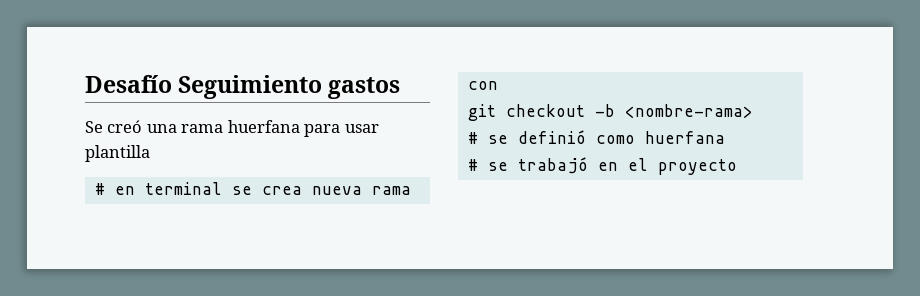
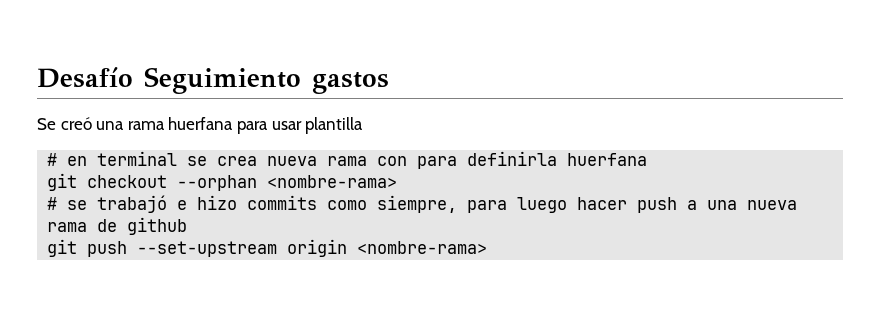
(498, 85) none -> [417,151,648,169] para definirla huerfana
[594,104,615,117] -b -> [177,175,258,191] --orphan
[517,130,725,144] [467,157,737,175] definió como huerfana // # se trabajó en el proyecto -> [97,195,798,213] [47,217,188,235] [47,239,488,257] trabajó e hizo commits como siempre, para luego hacer push a una nueva rama de github // git push --set-upstream origin <nombre-rama>

